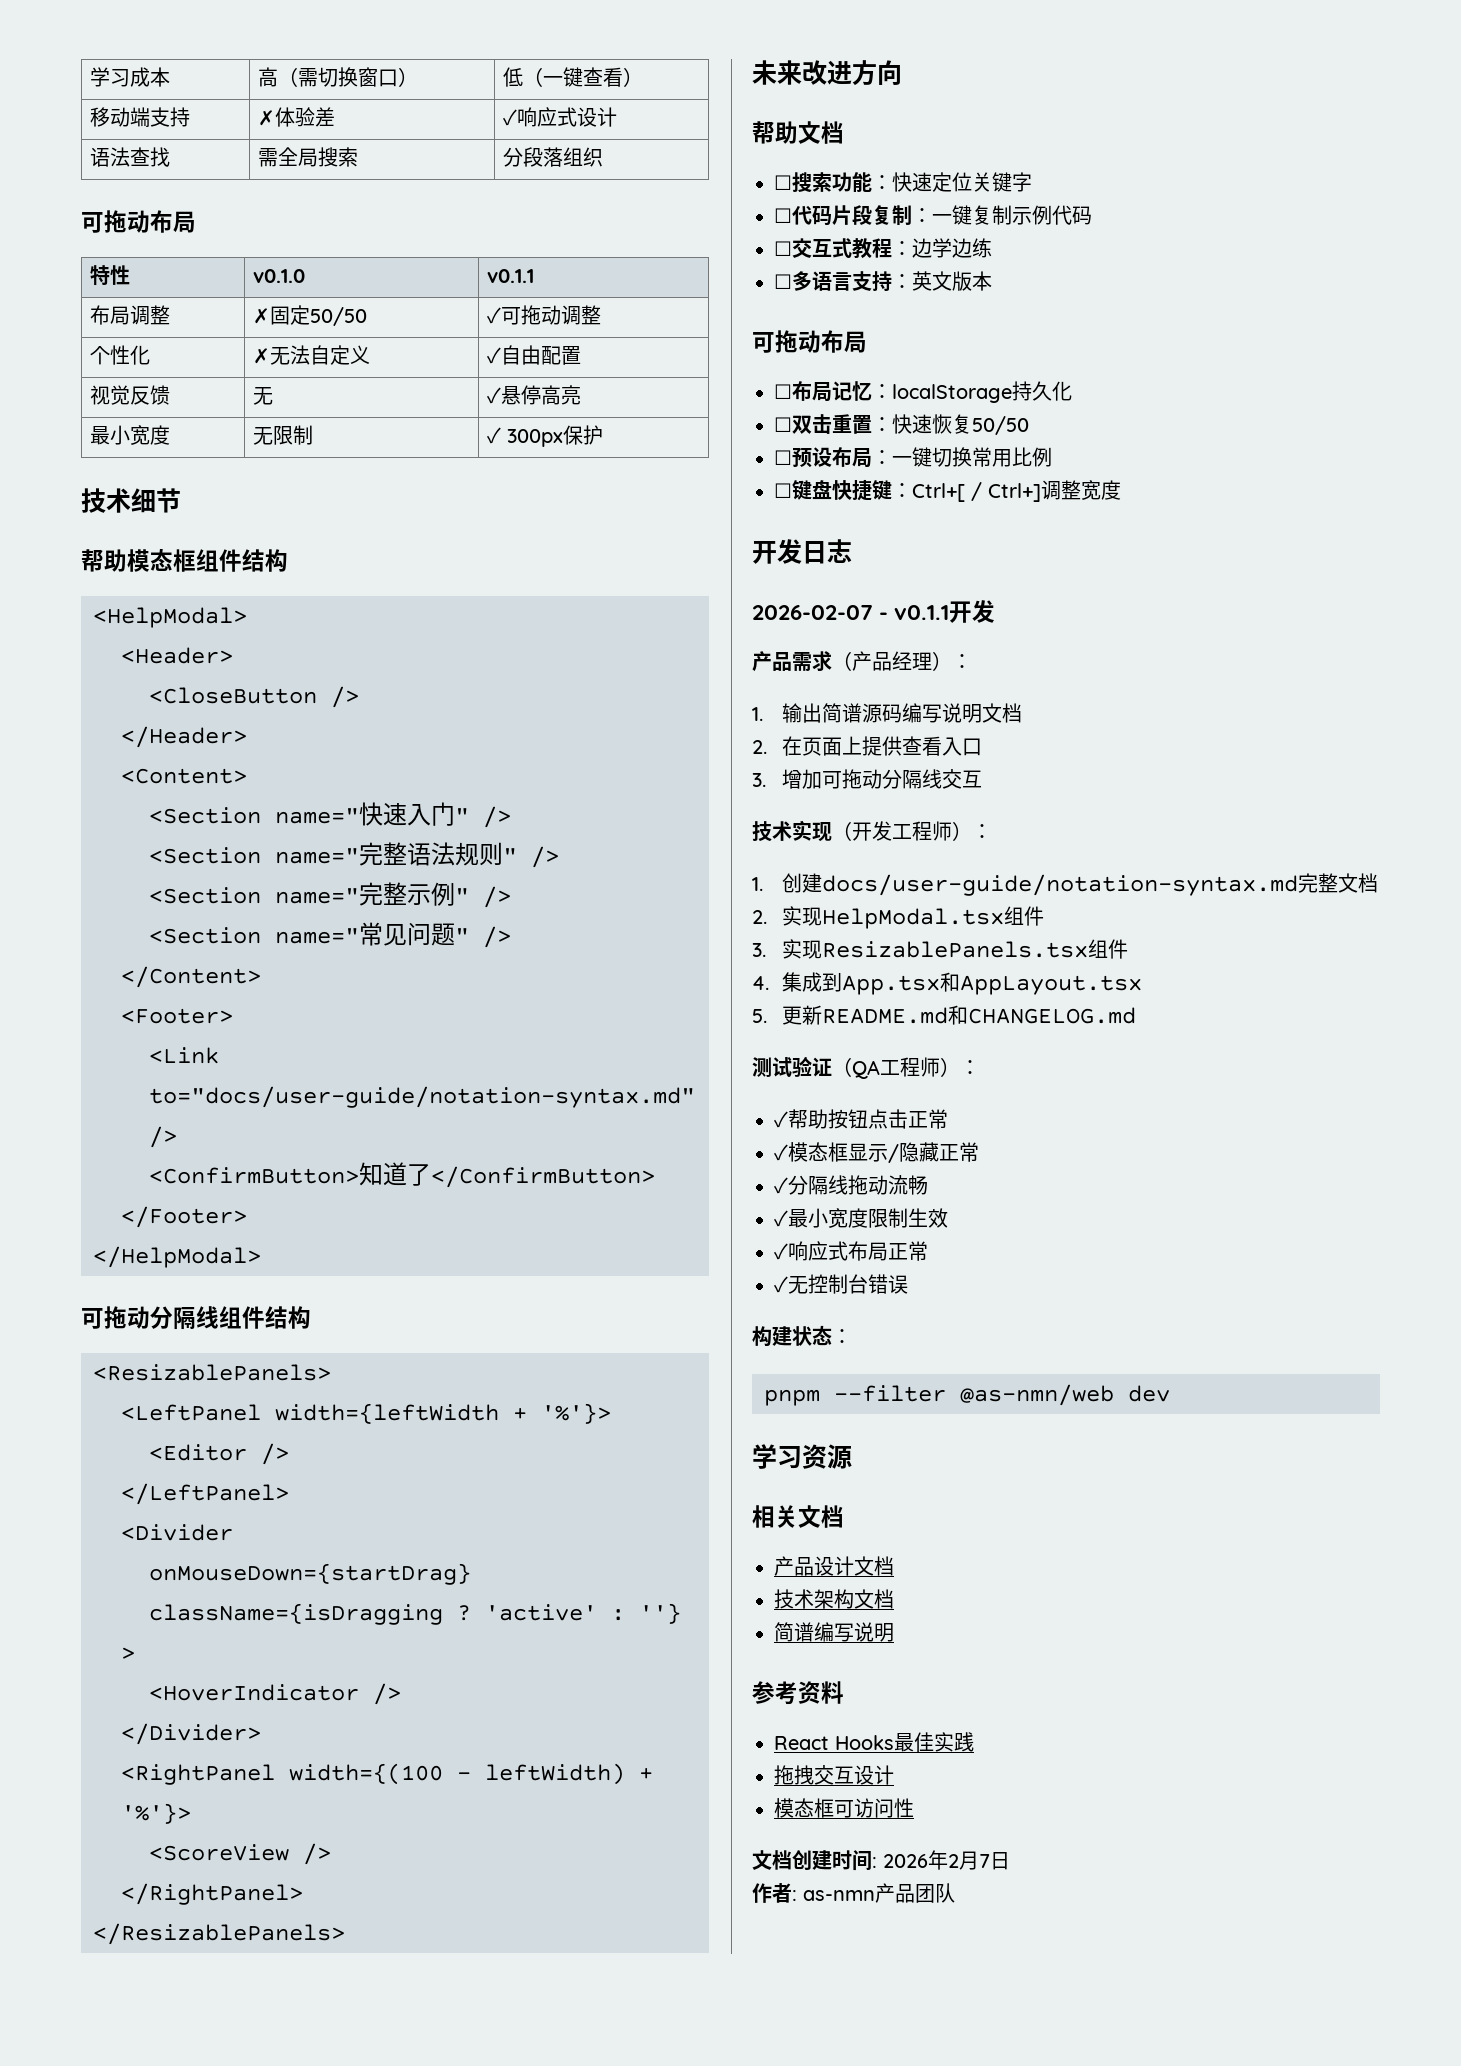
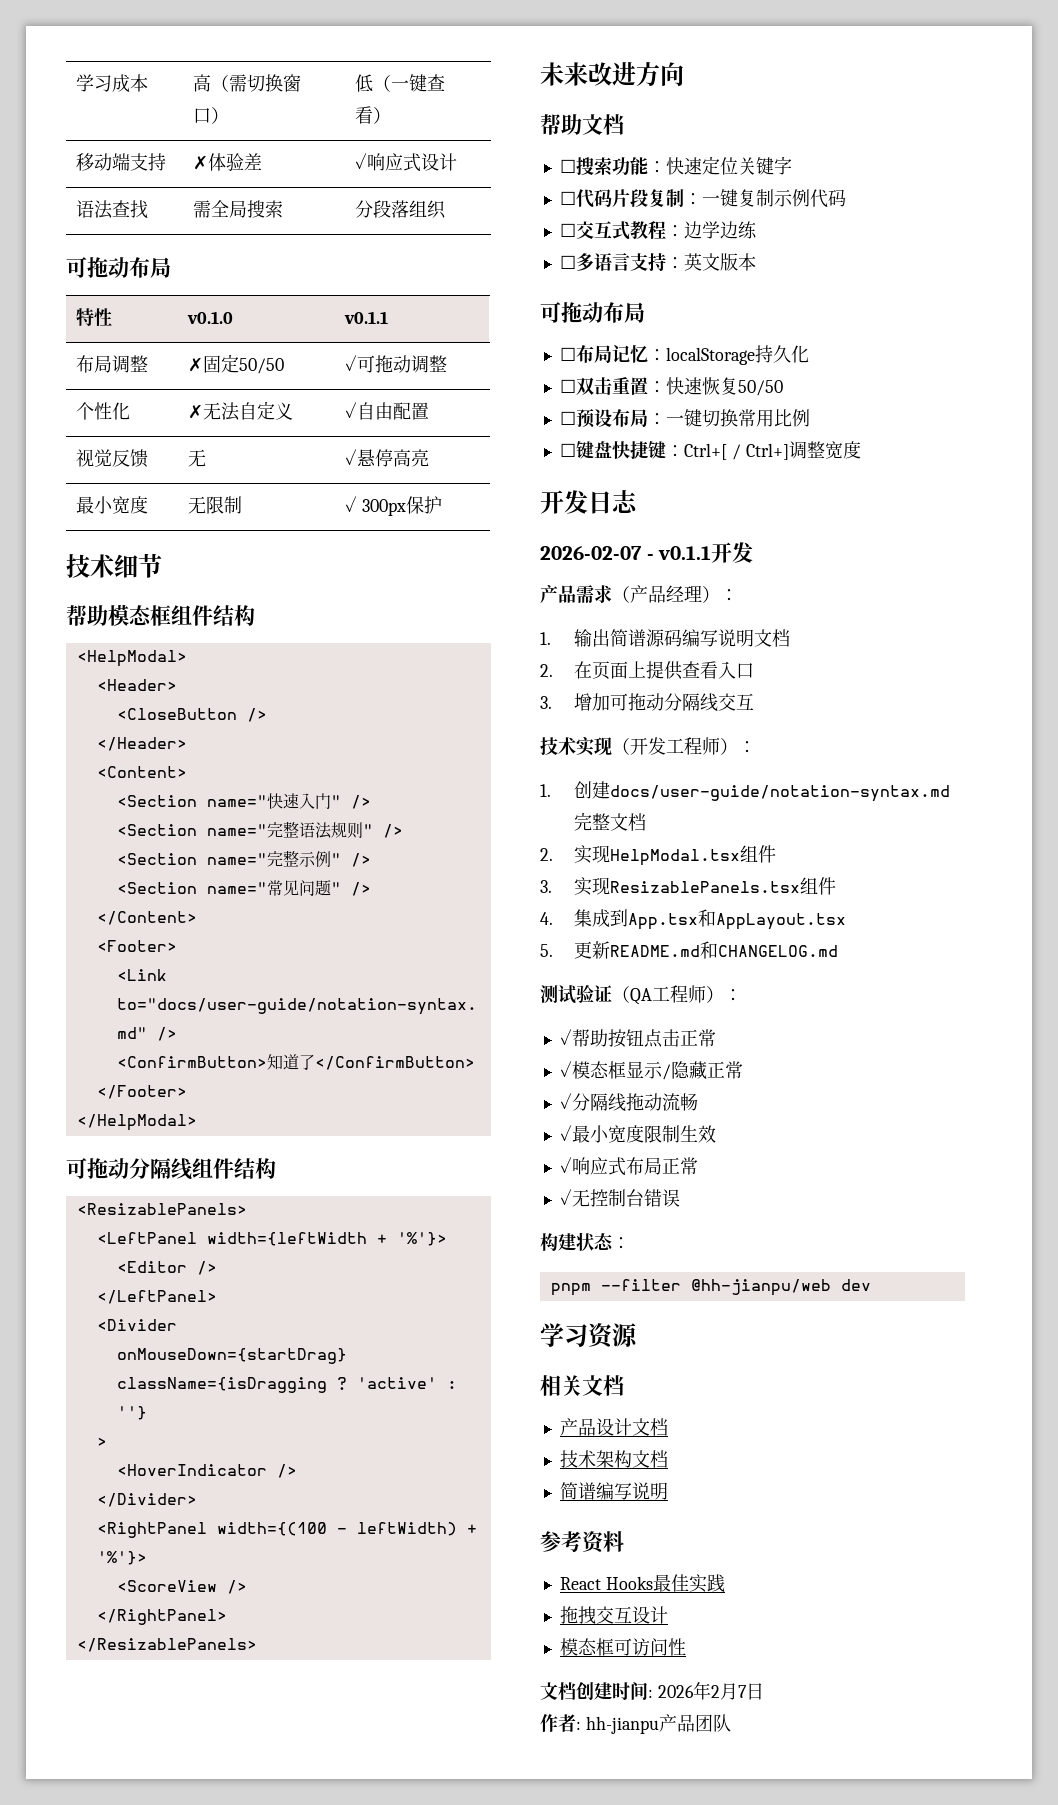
[960,1384,1114,1406] @as-nmn/web -> [690,1279,831,1296] @hh-jianpu/web
[803,1890,875,1901] as-nmn -> [585,1716,659,1734] hh-jianpu

